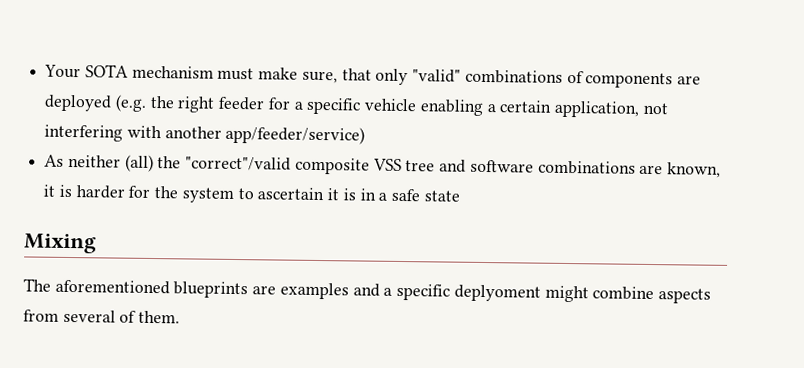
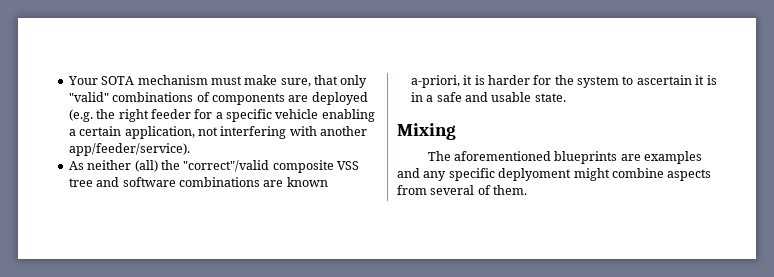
[225,125,366,145] app/feeder/service) -> [68,143,190,156] app/feeder/service).
[666,162,721,178] known, -> [286,177,328,187] [410,75,460,88] known a-priori,
[423,190,460,202] state -> [464,92,566,102] and usable state.
[383,287,393,296] a -> [423,171,447,181] any

